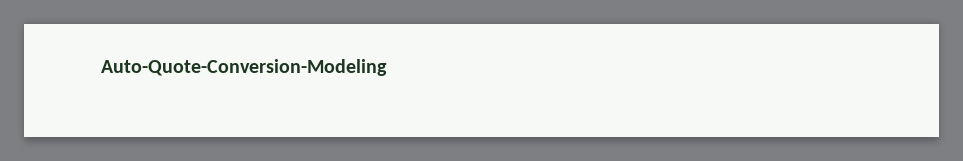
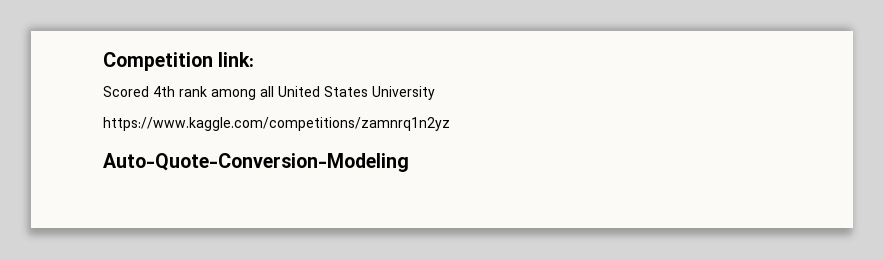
(101, 67) none -> [103,52,255,71] [103,86,435,100] [103,117,450,131] Competition link: // Scored 4th rank among all United States University // https://www.kaggle.com/competitions/zamnrq1n2yz //

